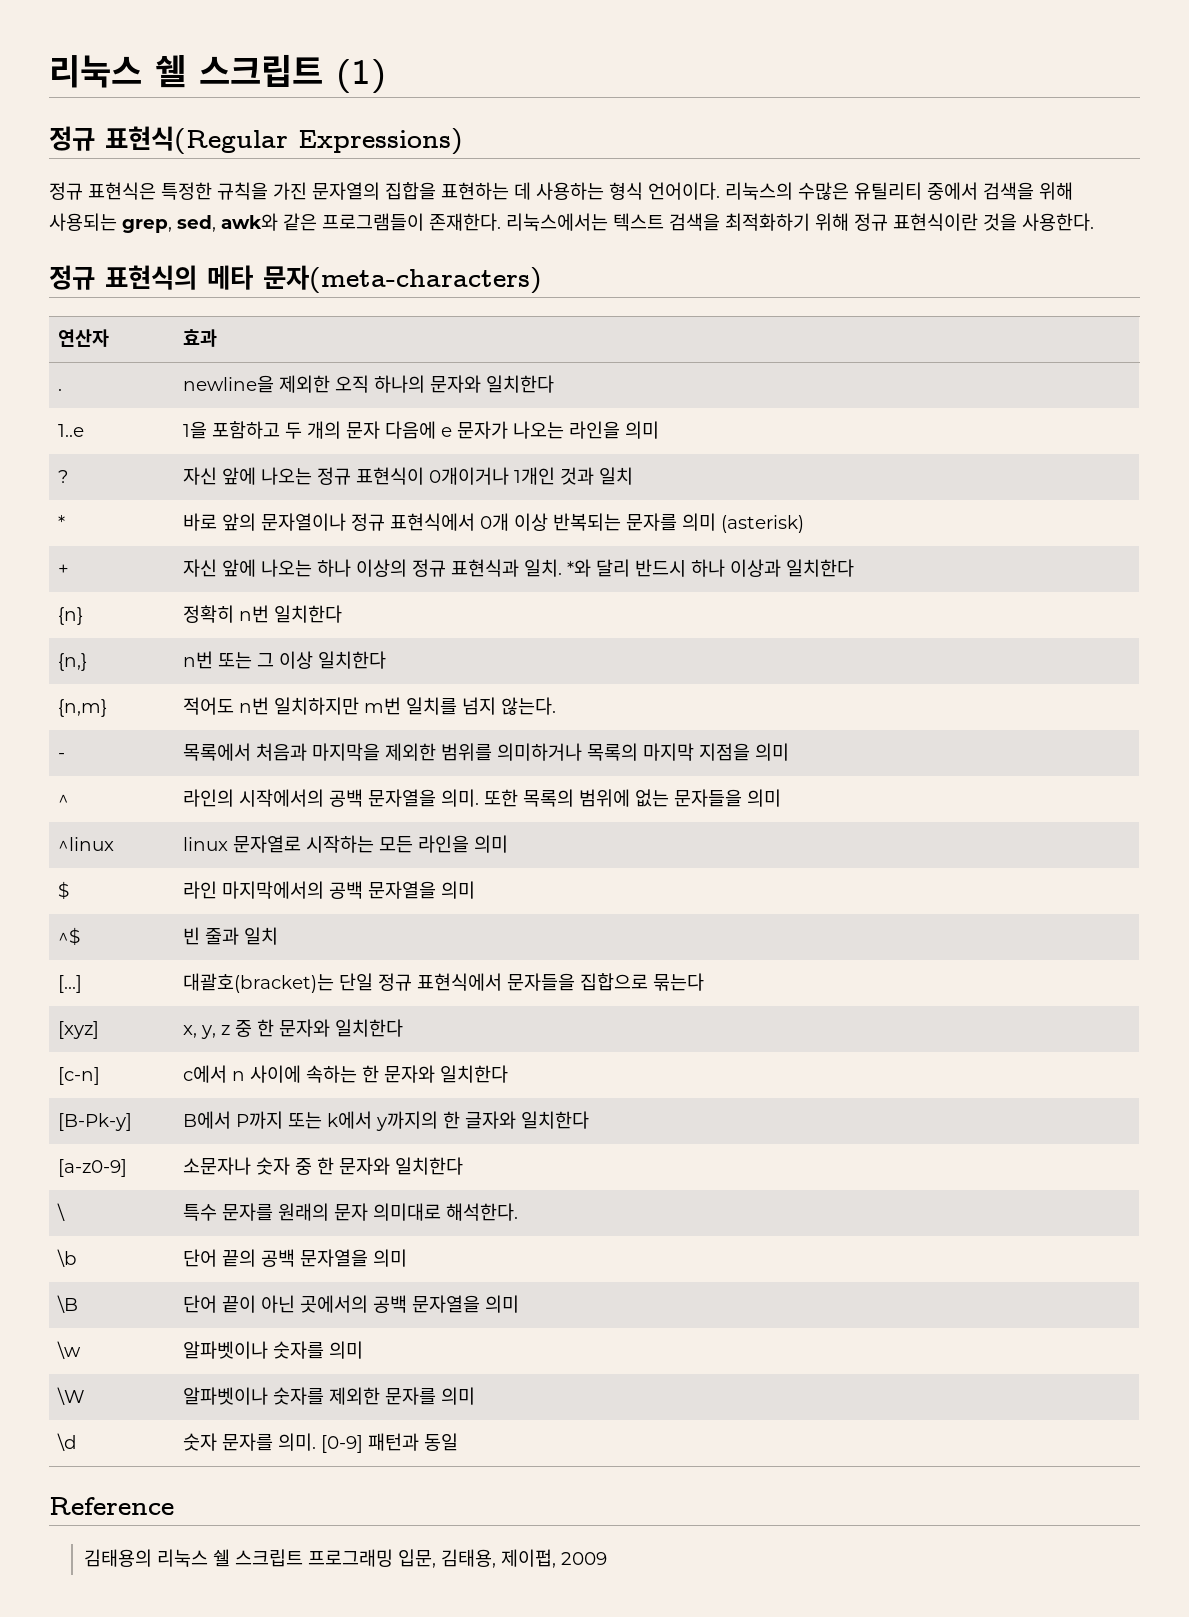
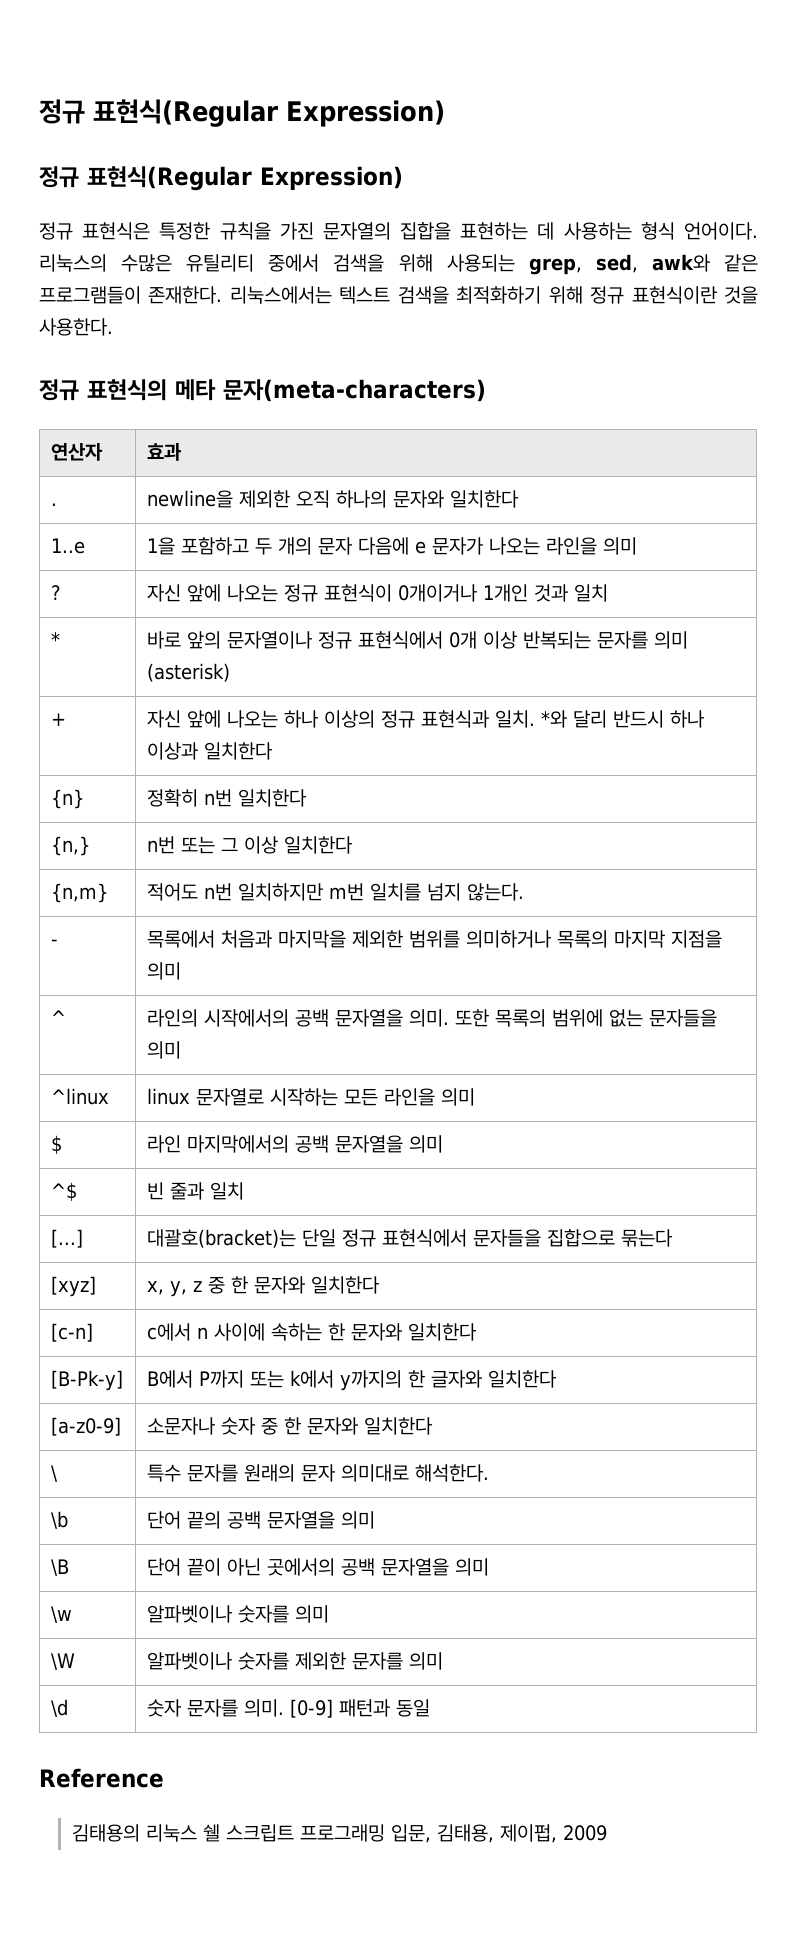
[49,54,386,94] [49,126,463,155] 리눅스 쉘 스크립트 (1) // 정규 표현식(Regular Expressions) -> [39,99,445,127] [39,166,403,191] 정규 표현식(Regular Expression) // 정규 표현식(Regular Expression)

